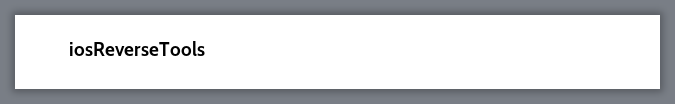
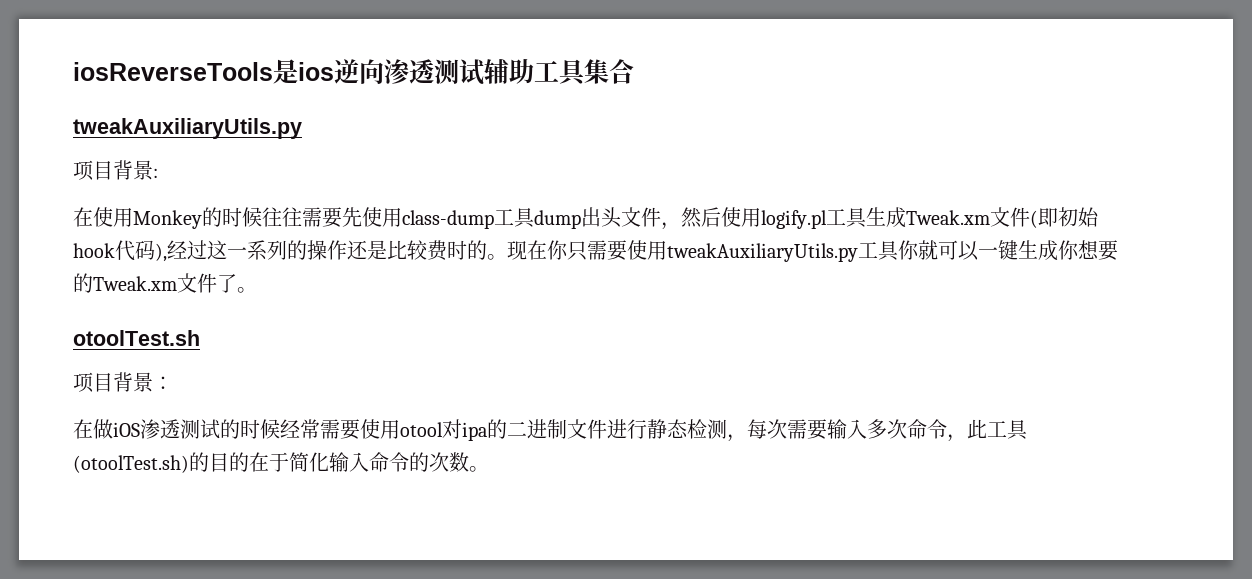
(205, 48) none -> [273,59,634,86] [73,118,302,139] [73,160,158,181] [73,207,1099,230] [73,240,1118,262] [73,273,257,293] [73,330,200,346] [73,372,173,393] [73,419,1028,442] [73,452,489,473] 是ios逆向渗透测试辅助工具集合 // tweakAuxiliaryUtils.py // 项目背景: // 在使用Monkey的时候往往需要先使用class-dump工具dump出头文件，然后使用logify.pl工具生成Tweak.xm文件(即初始hook代码),经过这一系列的操作还是比较费时的。现在你只需要使用tweakAuxiliaryUtils.py工具你就可以一键生成你想要的Tweak.xm文件了。 // otoolTest.sh // 项目背景： // 在做iOS渗透测试的时候经常需要使用otool对ipa的二进制文件进行静态检测，每次需要输入多次命令，此工具(otoolTest.sh)的目的在于简化输入命令的次数。

